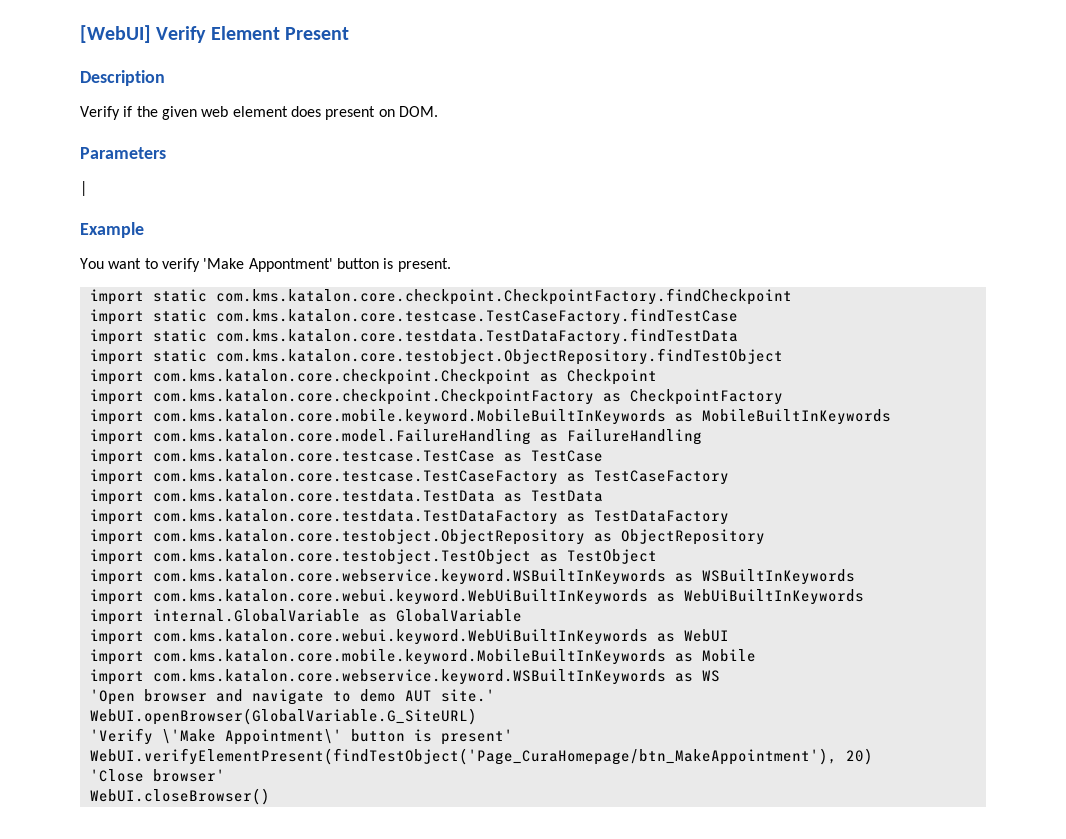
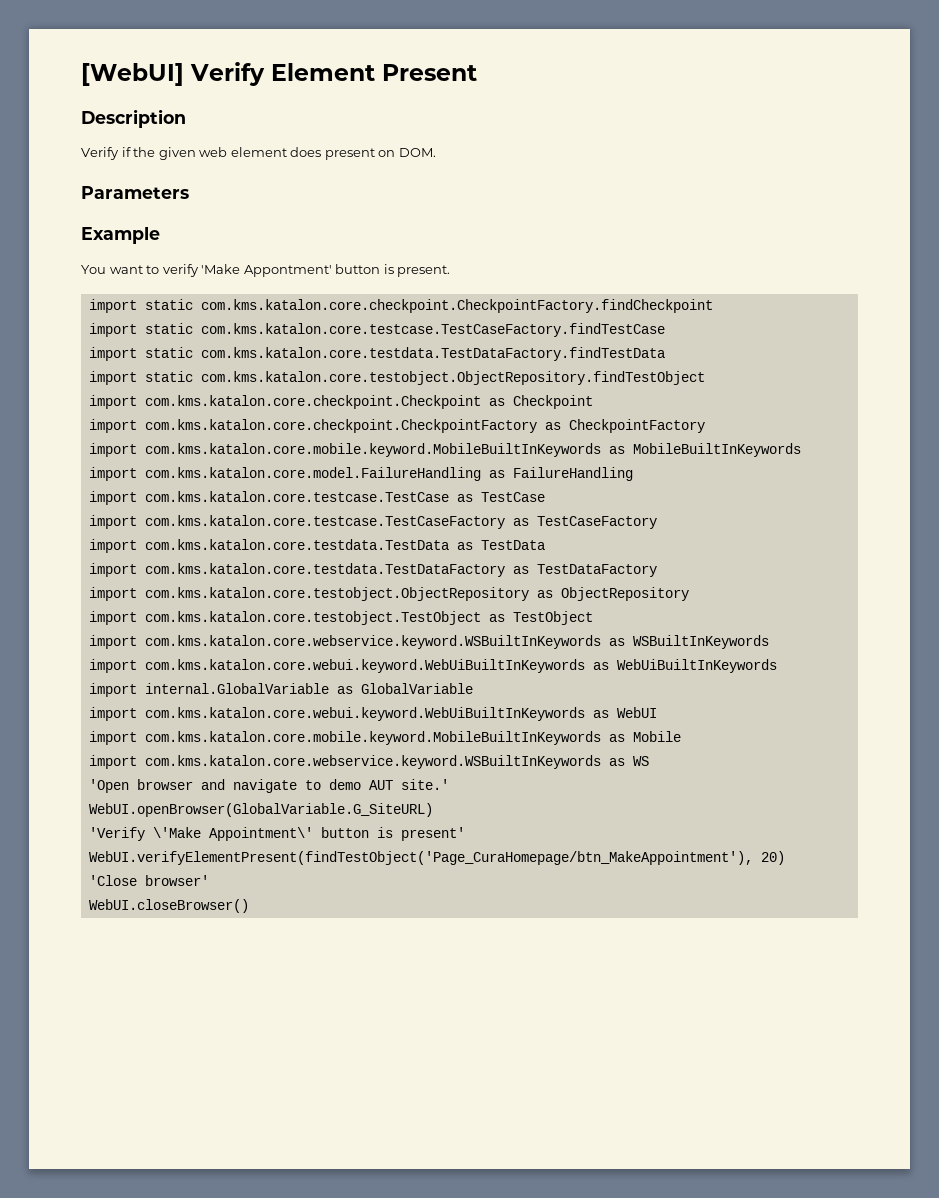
[80,181,87,196] // | -> (189, 192) none

